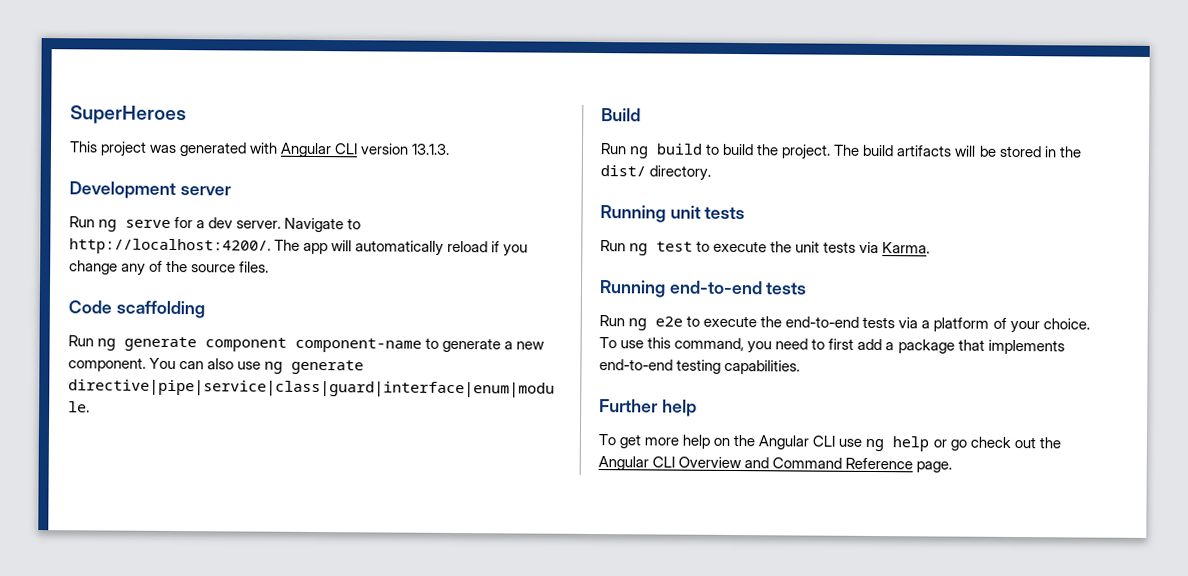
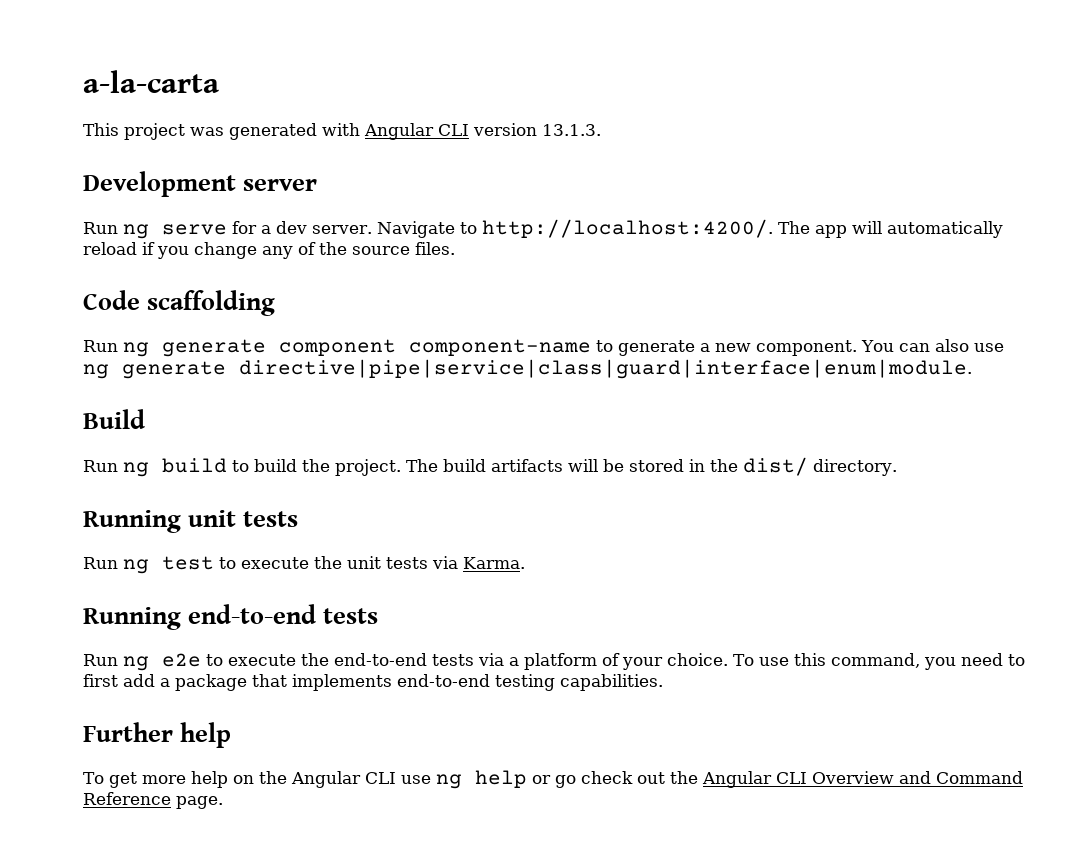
[70,105,187,125] SuperHeroes -> [83,70,219,93] a-la-carta

